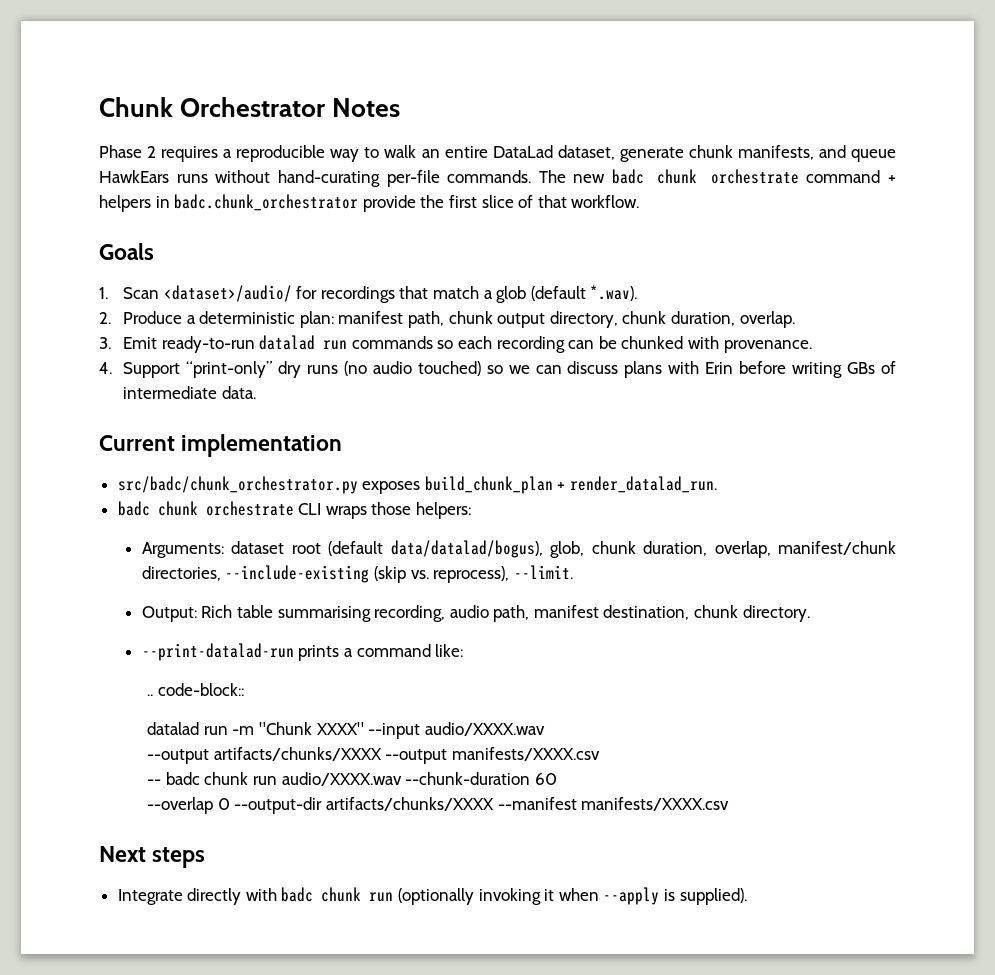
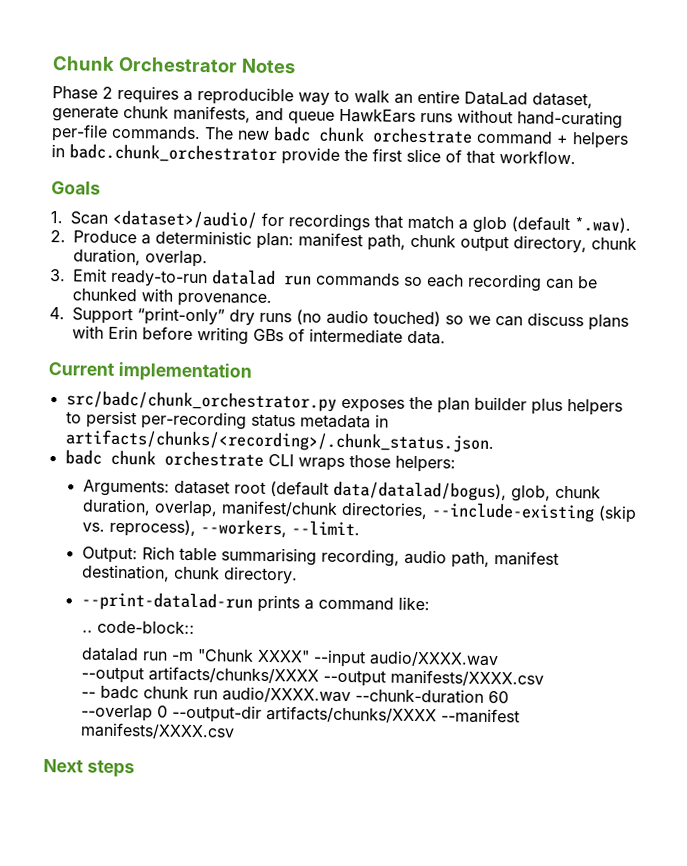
[424,476,718,494] build_chunk_plan + render_datalad_run. -> [408,396,623,416] [65,410,389,430] [64,429,494,454] the plan builder plus helpers to persist per-recording status metadata in artifacts/chunks/<recording>/.chunk_status.json.
(510, 574) none -> [199,519,287,538] --workers,
[117,887,747,905] // Integrate directly with badc chunk run (optionally invoking it when --apply is supplied). -> (135, 768) none

